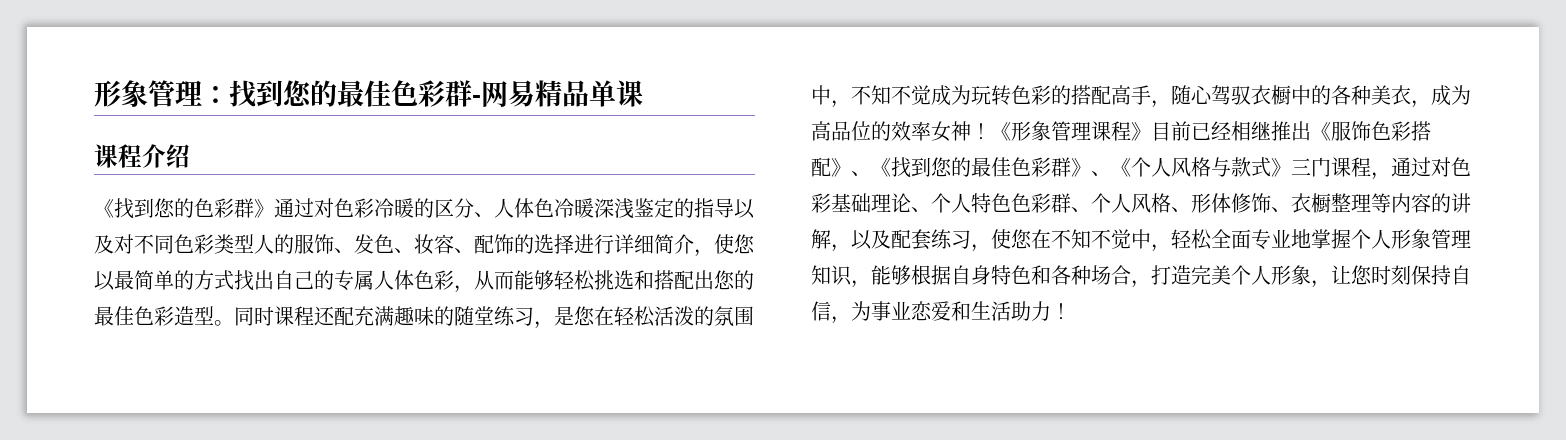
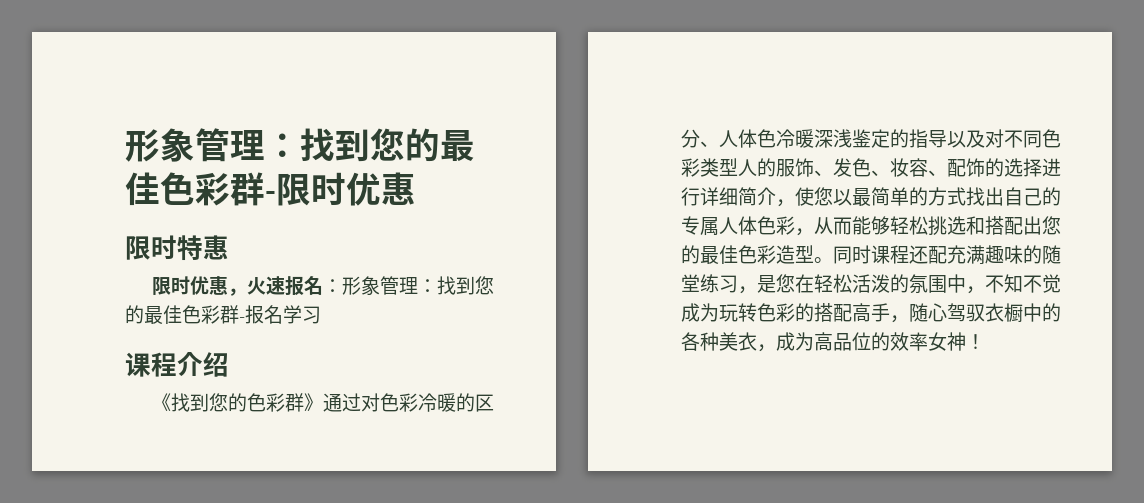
[94,80,643,108] 形象管理：找到您的最佳色彩群-网易精品单课 -> [125,128,475,162] [125,172,416,206] [125,235,229,261] [152,276,495,296] [125,305,321,324] 形象管理：找到您的最佳色彩群-限时优惠 // 限时特惠 // 限时优惠，火速报名：形象管理：找到您的最佳色彩群-报名学习
[991,121,1431,141] [811,157,1471,180] [811,193,1471,213] [811,229,1471,252] [811,265,1471,288] [811,301,1071,324] 《形象管理课程》目前已经相继推出《服饰色彩搭配》、《找到您的最佳色彩群》、《个人风格与款式》三门课程，通过对色彩基础理论、个人特色色彩群、个人风格、形体修饰、衣橱整理等内容的讲解，以及配套练习，使您在不知不觉中，轻松全面专业地掌握个人形象管理知识，能够根据自身特色和各种场合，打造完美个人形象，让您时刻保持自信，为事业恋爱和生活助力！ -> (985, 341) none

